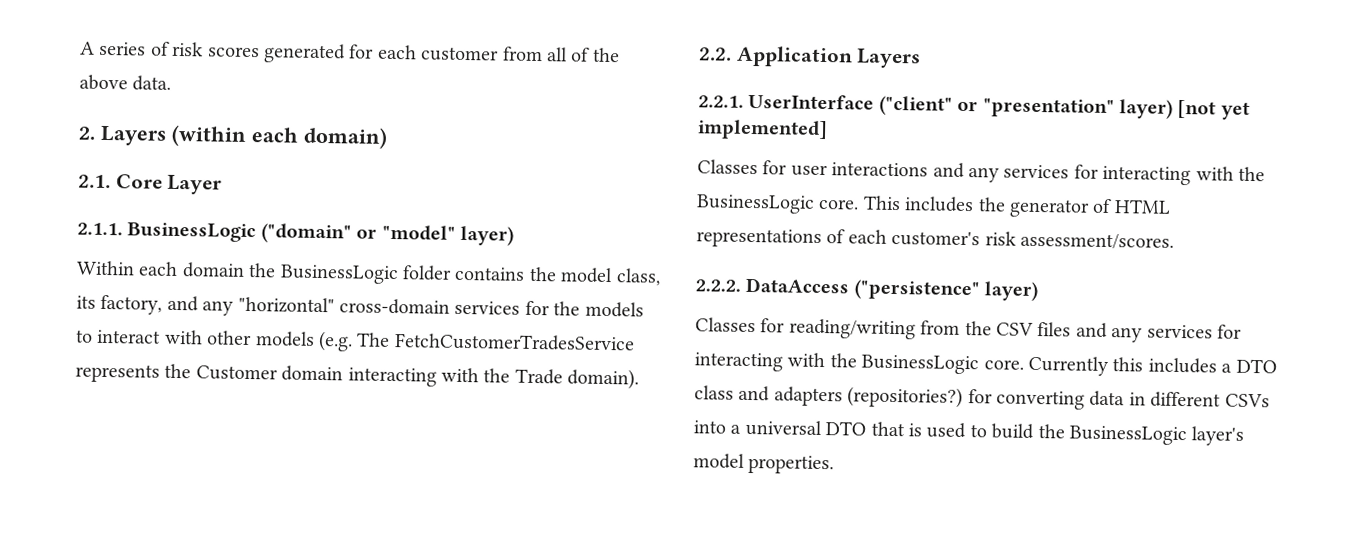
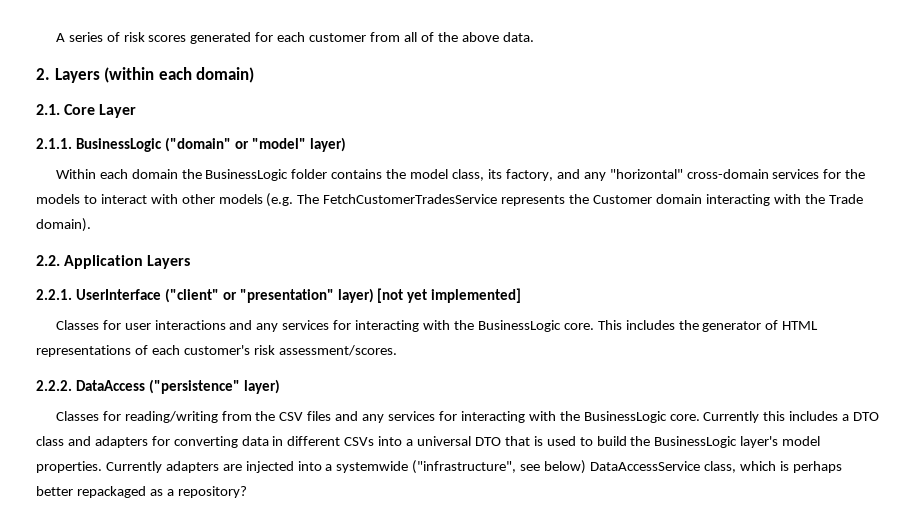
[847,386,964,408] (repositories?) -> (148, 442) none
(835, 464) none -> [105,460,842,474] [36,486,247,498] Currently adapters are injected into a systemwide ("infrastructure", see below) DataAccessService class, which is perhaps better repackaged as a repository?

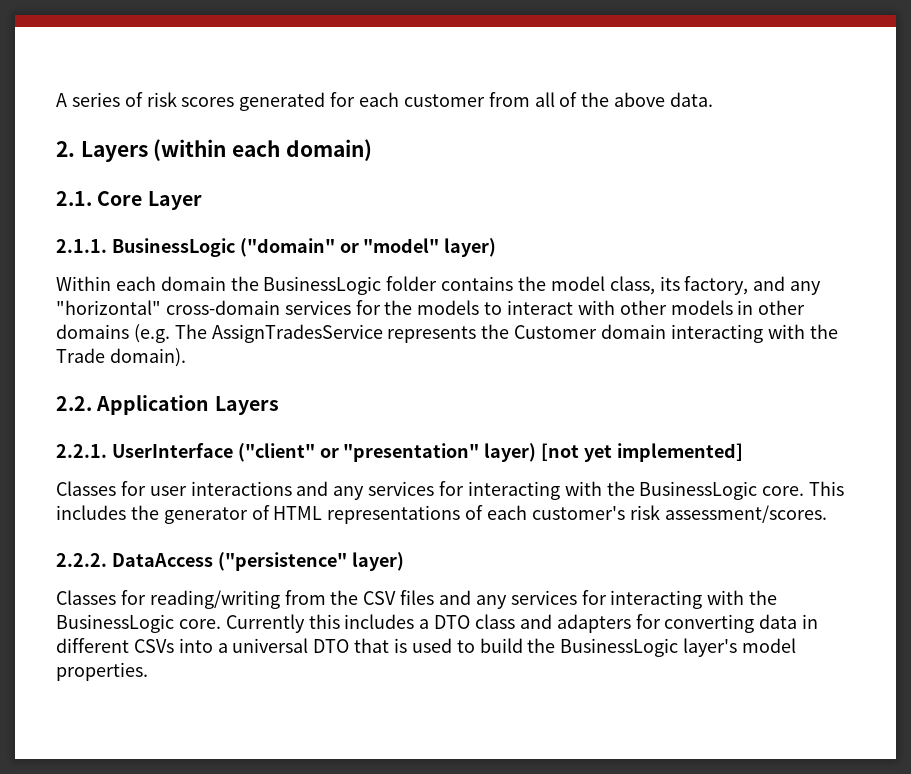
(263, 199) none -> [737,300,806,315] [56,324,129,339] in other domains
[323,194,498,204] FetchCustomerTradesService -> [211,324,383,343] AssignTradesService
[105,460,842,474] [36,486,247,498] Currently adapters are injected into a systemwide ("infrastructure", see below) DataAccessService class, which is perhaps better repackaged as a repository? -> (148, 671) none

